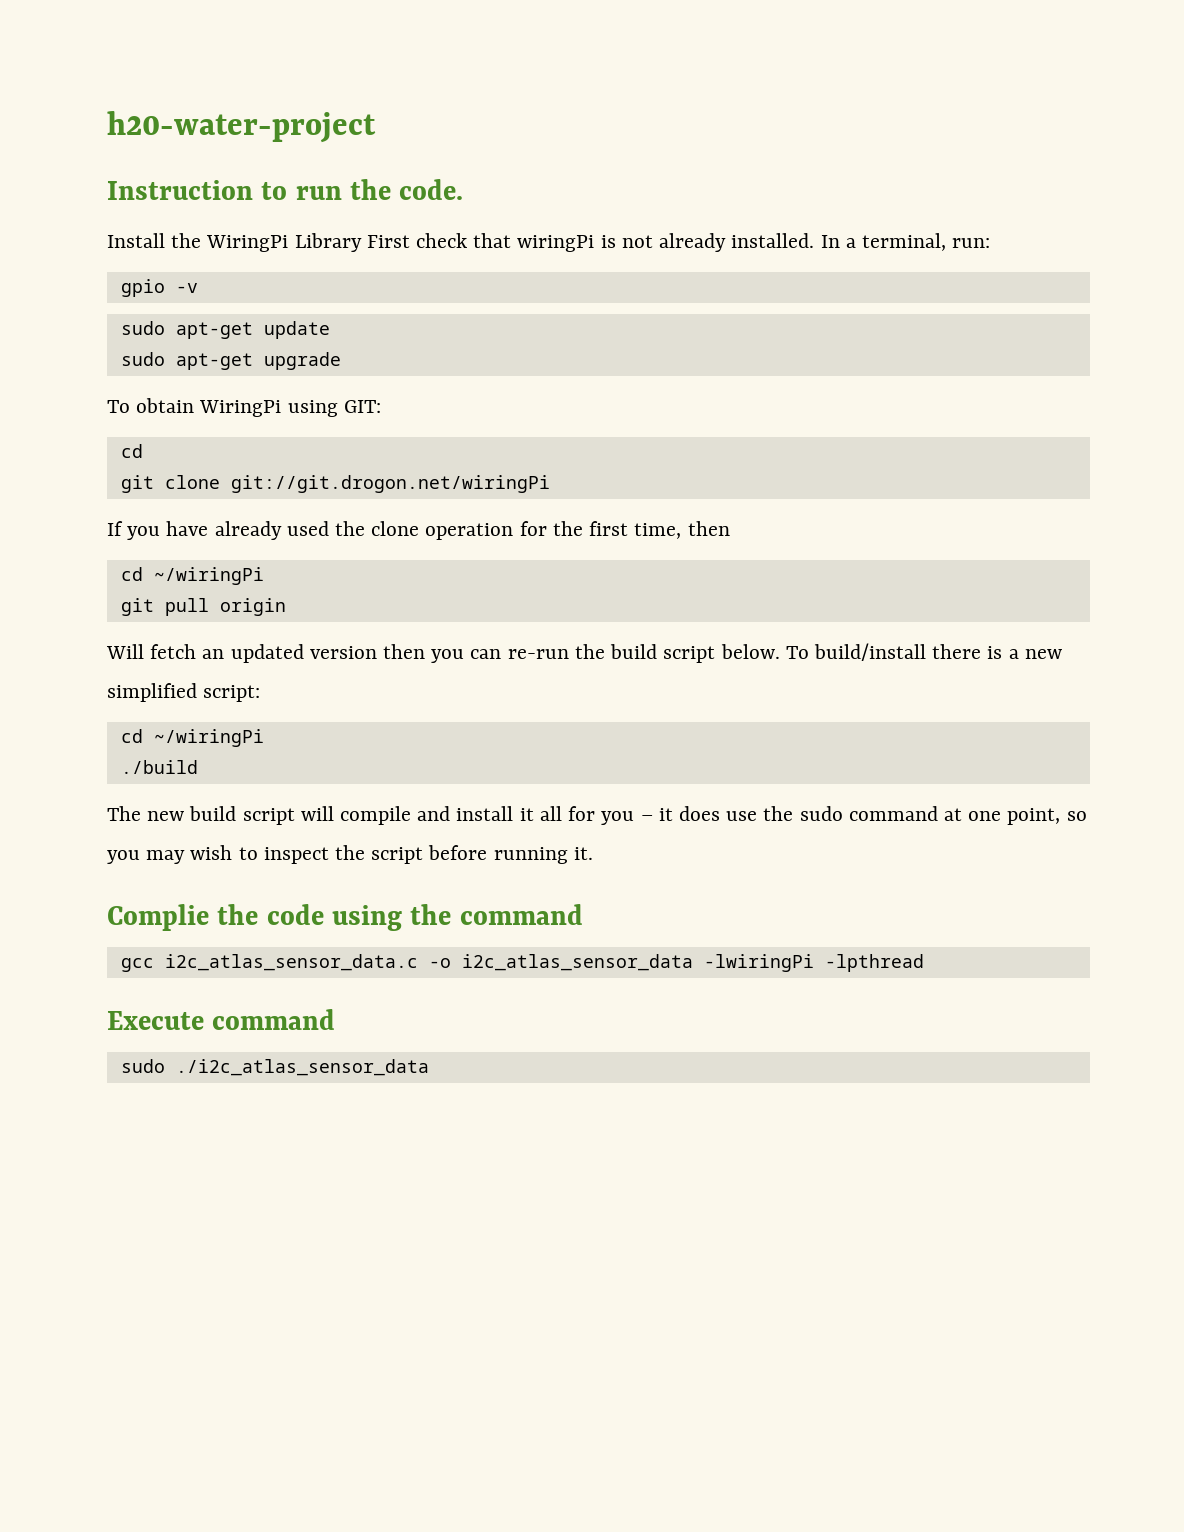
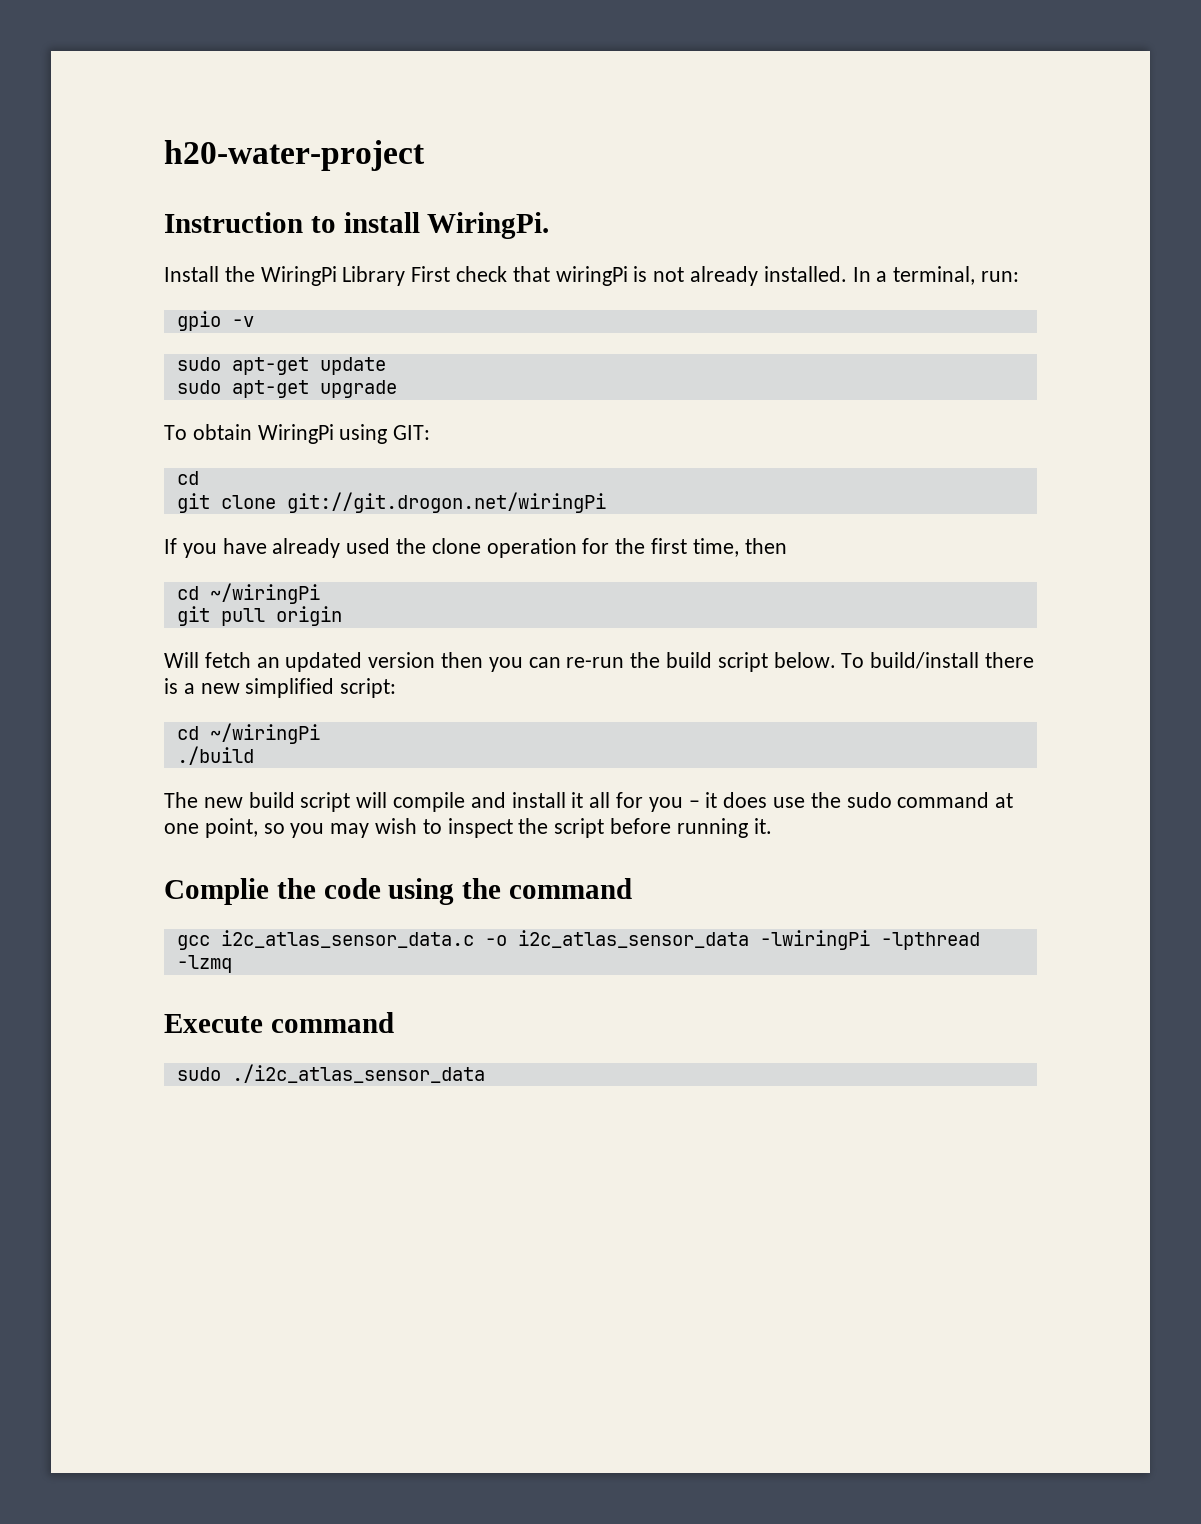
[295,179,464,200] run the code. -> [343,212,550,239] install WiringPi.
(924, 963) none -> [176,955,232,973] -lzmq

